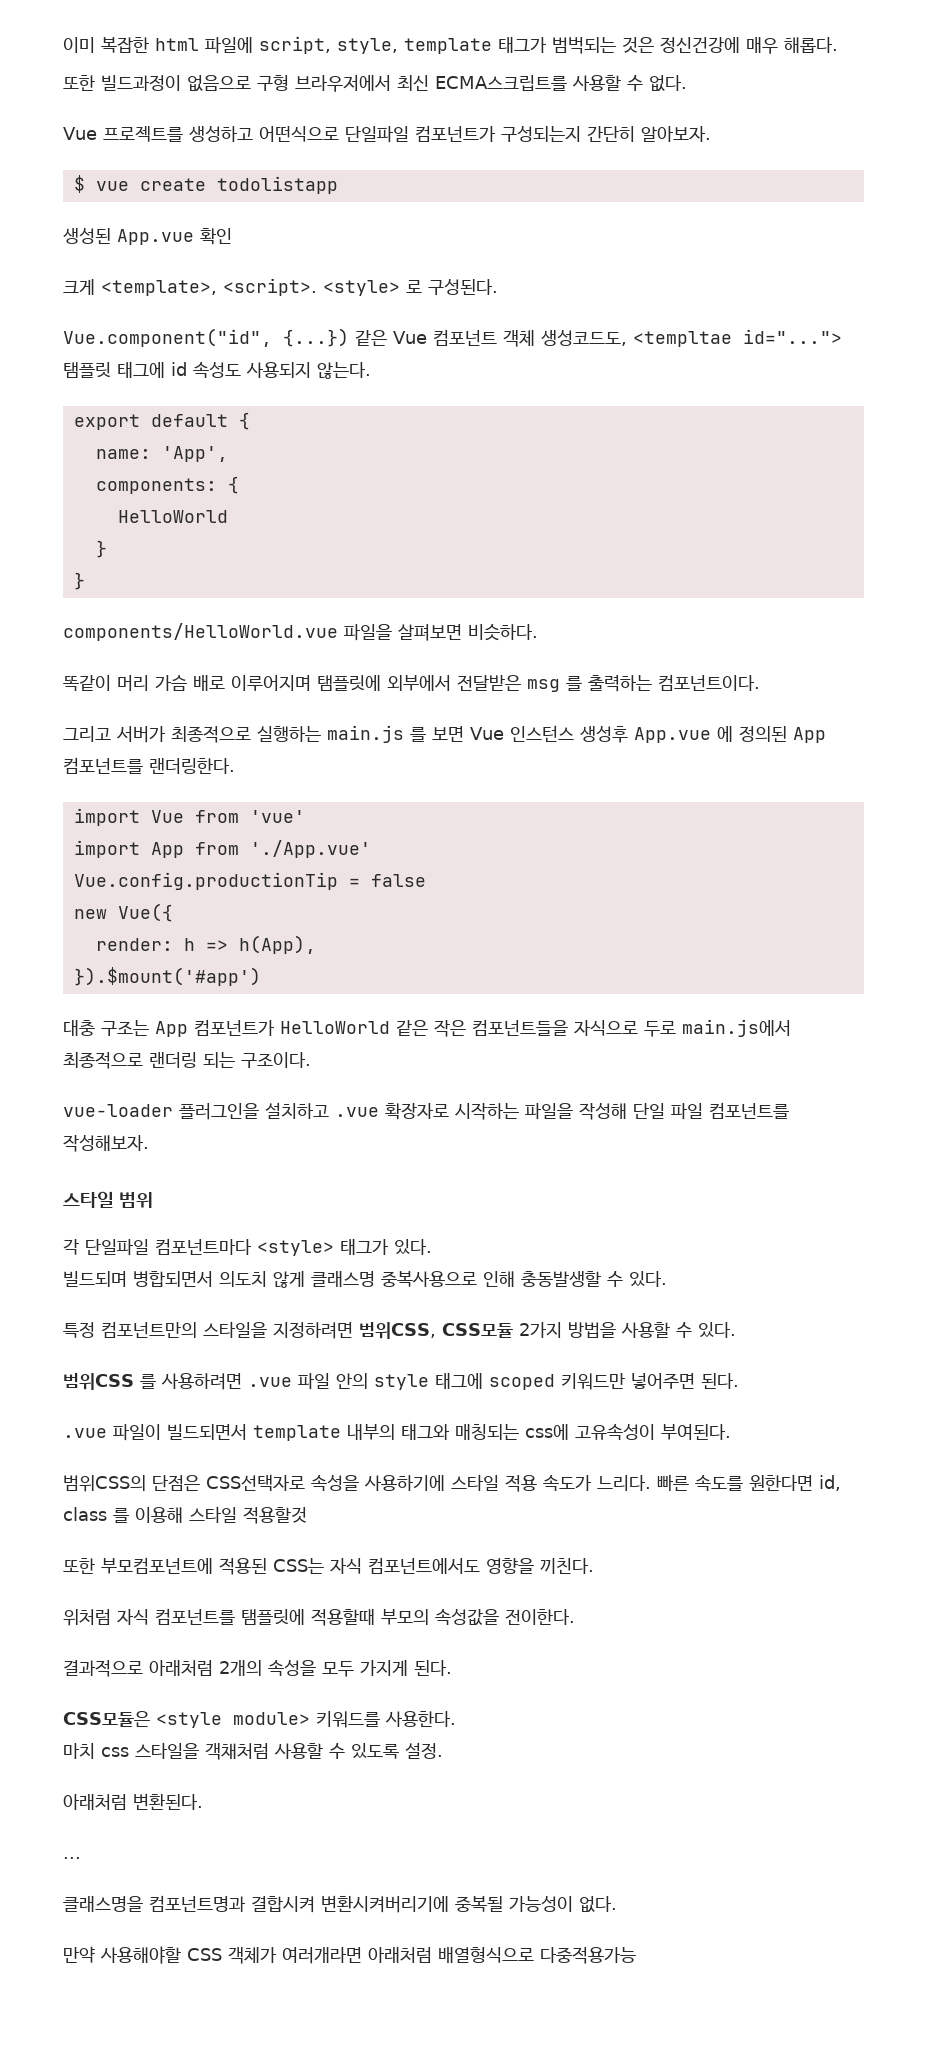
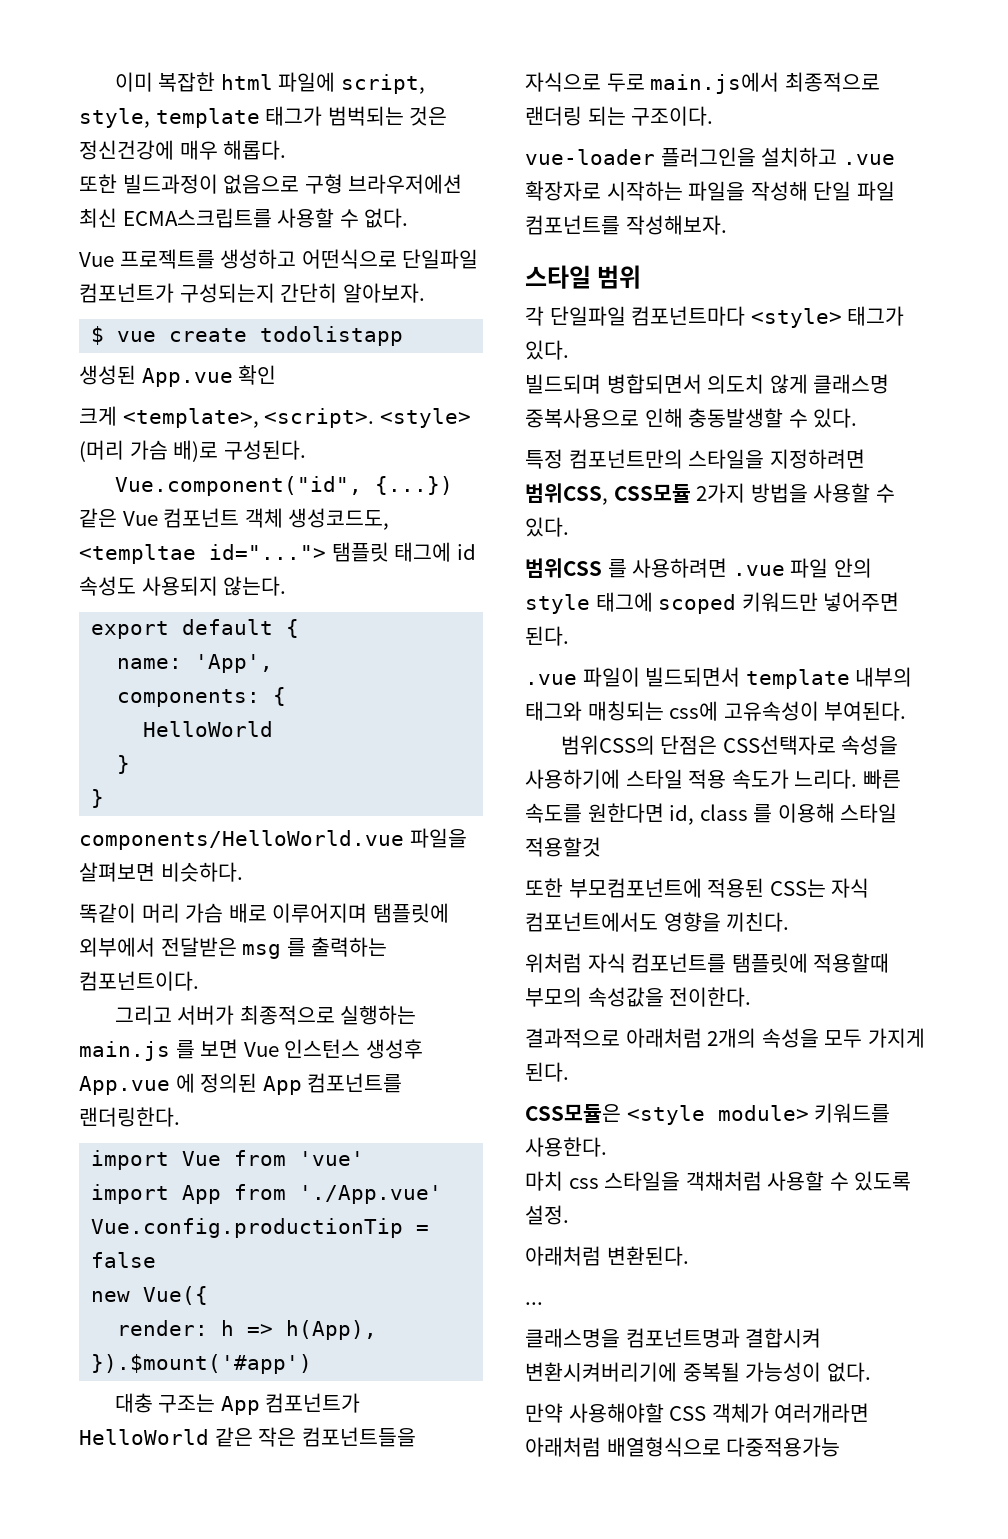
[295,75,391,92] 브라우저에서 -> [348,174,463,194] 브라우저에션
[406,280,422,293] 로 -> [79,440,219,462] (머리 가슴 배)로

